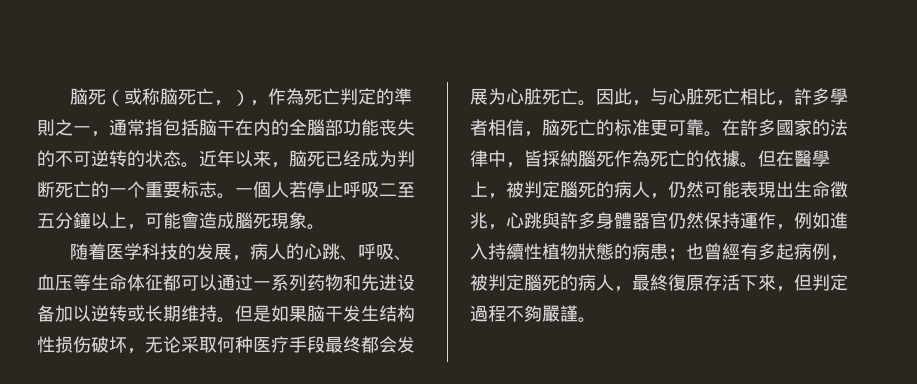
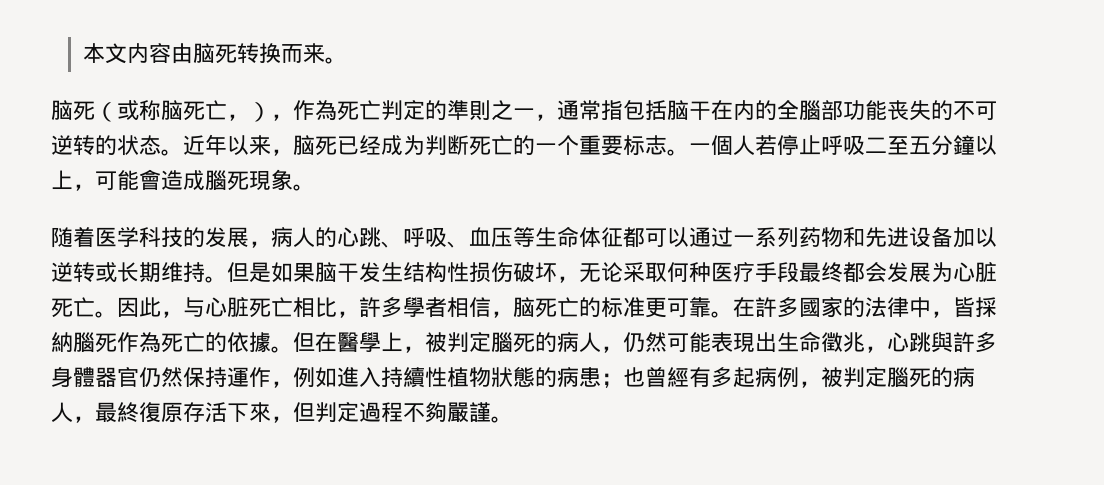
(70, 96) none -> [82,43,347,64] 本文内容由脑死转换而来。 //

